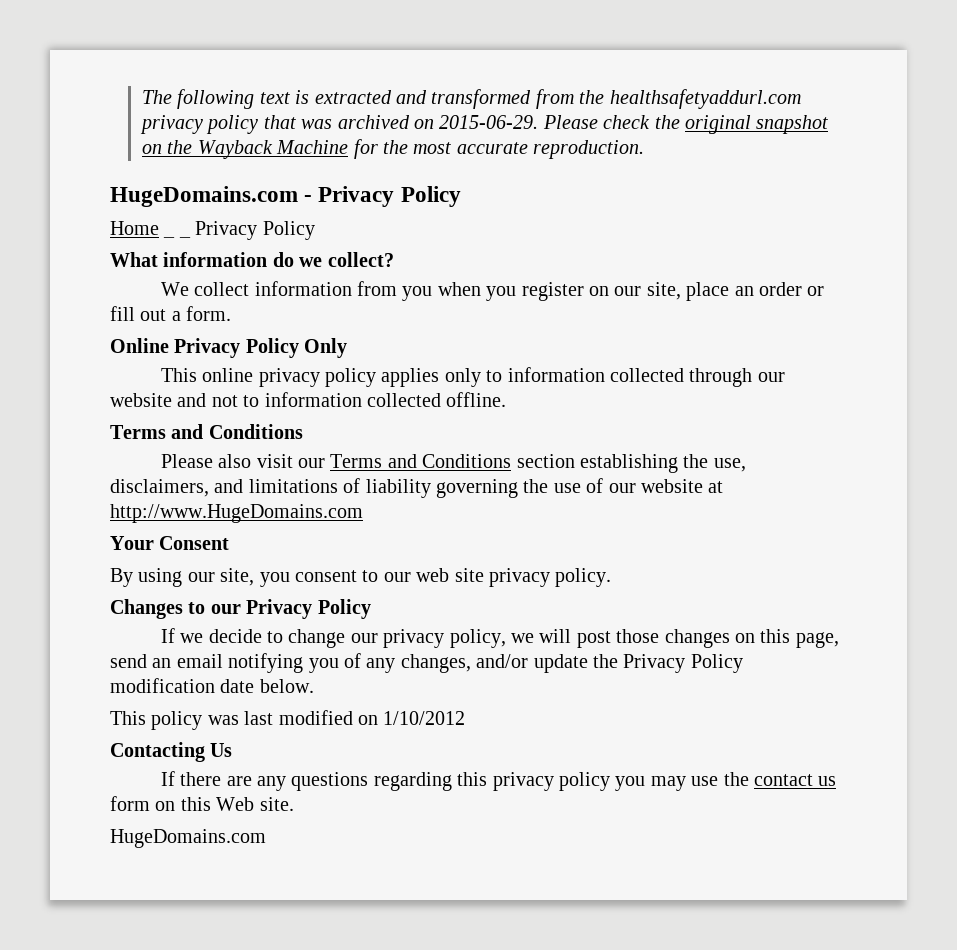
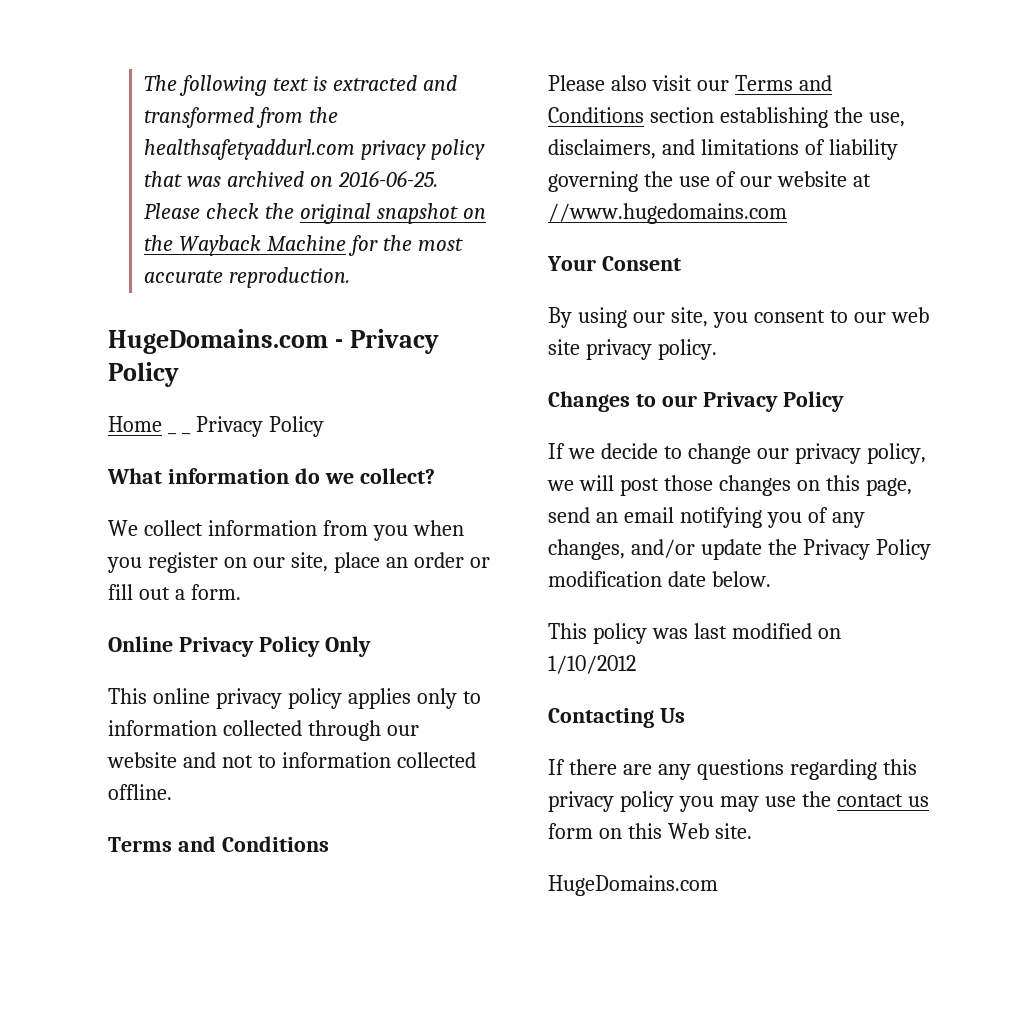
[439,115,539,129] 2015-06-29. -> [338,170,439,187] 2016-06-25.
[110,504,363,523] http://www.HugeDomains.com -> [548,203,787,224] //www.hugedomains.com

